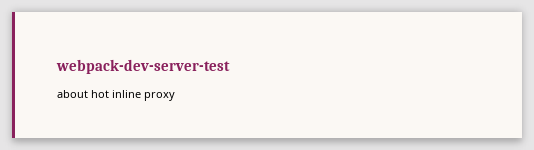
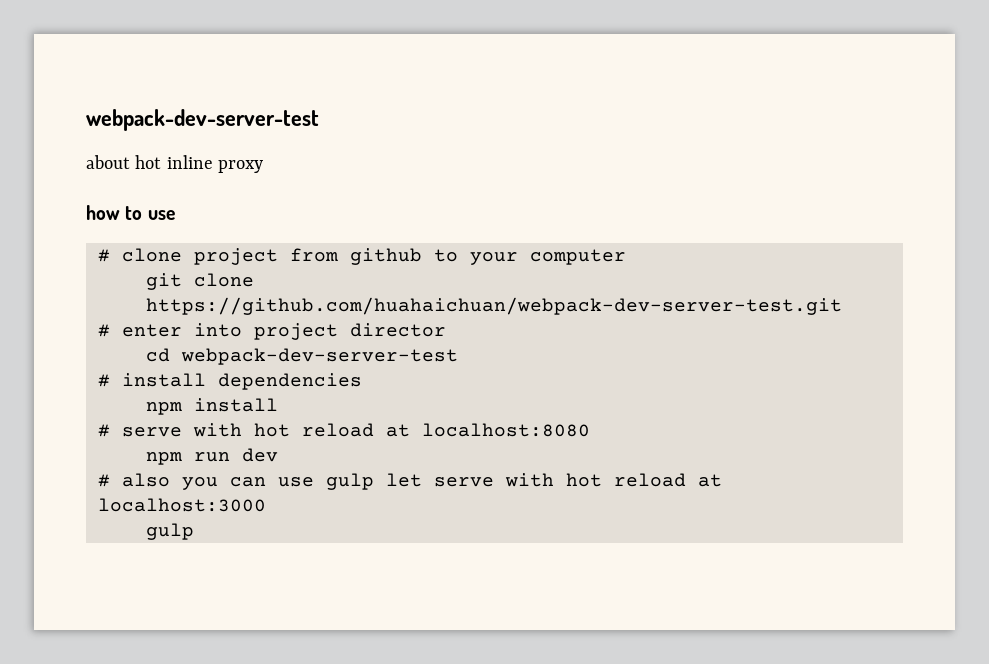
(175, 96) none -> [86,205,175,220] [98,248,626,265] [146,273,254,290] [146,297,842,315] [98,323,446,340] [146,348,458,365] [98,373,362,390] [146,398,278,415] [98,423,590,437] [146,448,278,465] [98,473,722,490] [98,498,266,512] [146,523,194,540] // how to use // # clone project from github to your computer // git clone https://github.com/huahaichuan/webpack-dev-server-test.git // # enter into project director // cd webpack-dev-server-test // # install dependencies // npm install // # serve with hot reload at localhost:8080 // npm run dev // # also you can use gulp let serve with hot reload at localhost:3000 // gulp

